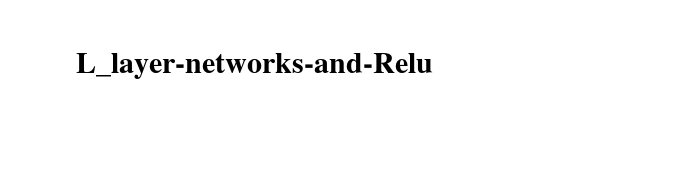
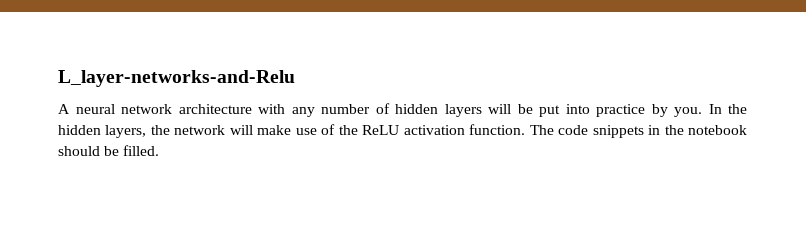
(433, 66) none -> [58,103,747,117] [58,124,748,138] [58,145,160,156] // A neural network architecture with any number of hidden layers will be put into practice by you. In the hidden layers, the network will make use of the ReLU activation function. The code snippets in the notebook should be filled.

